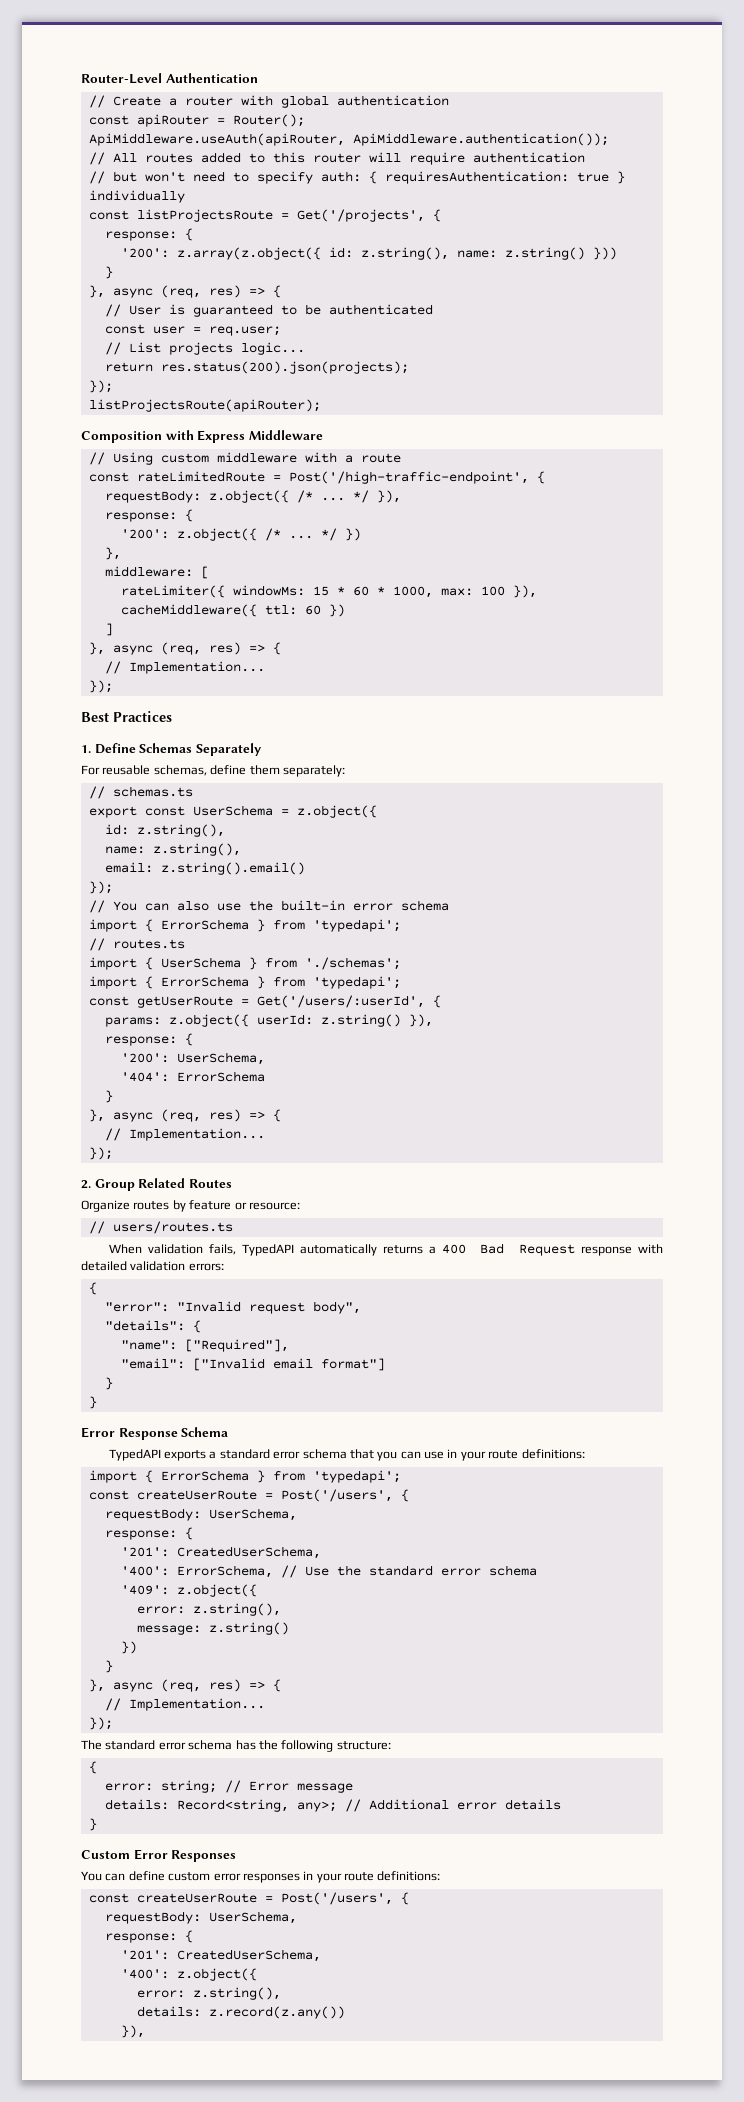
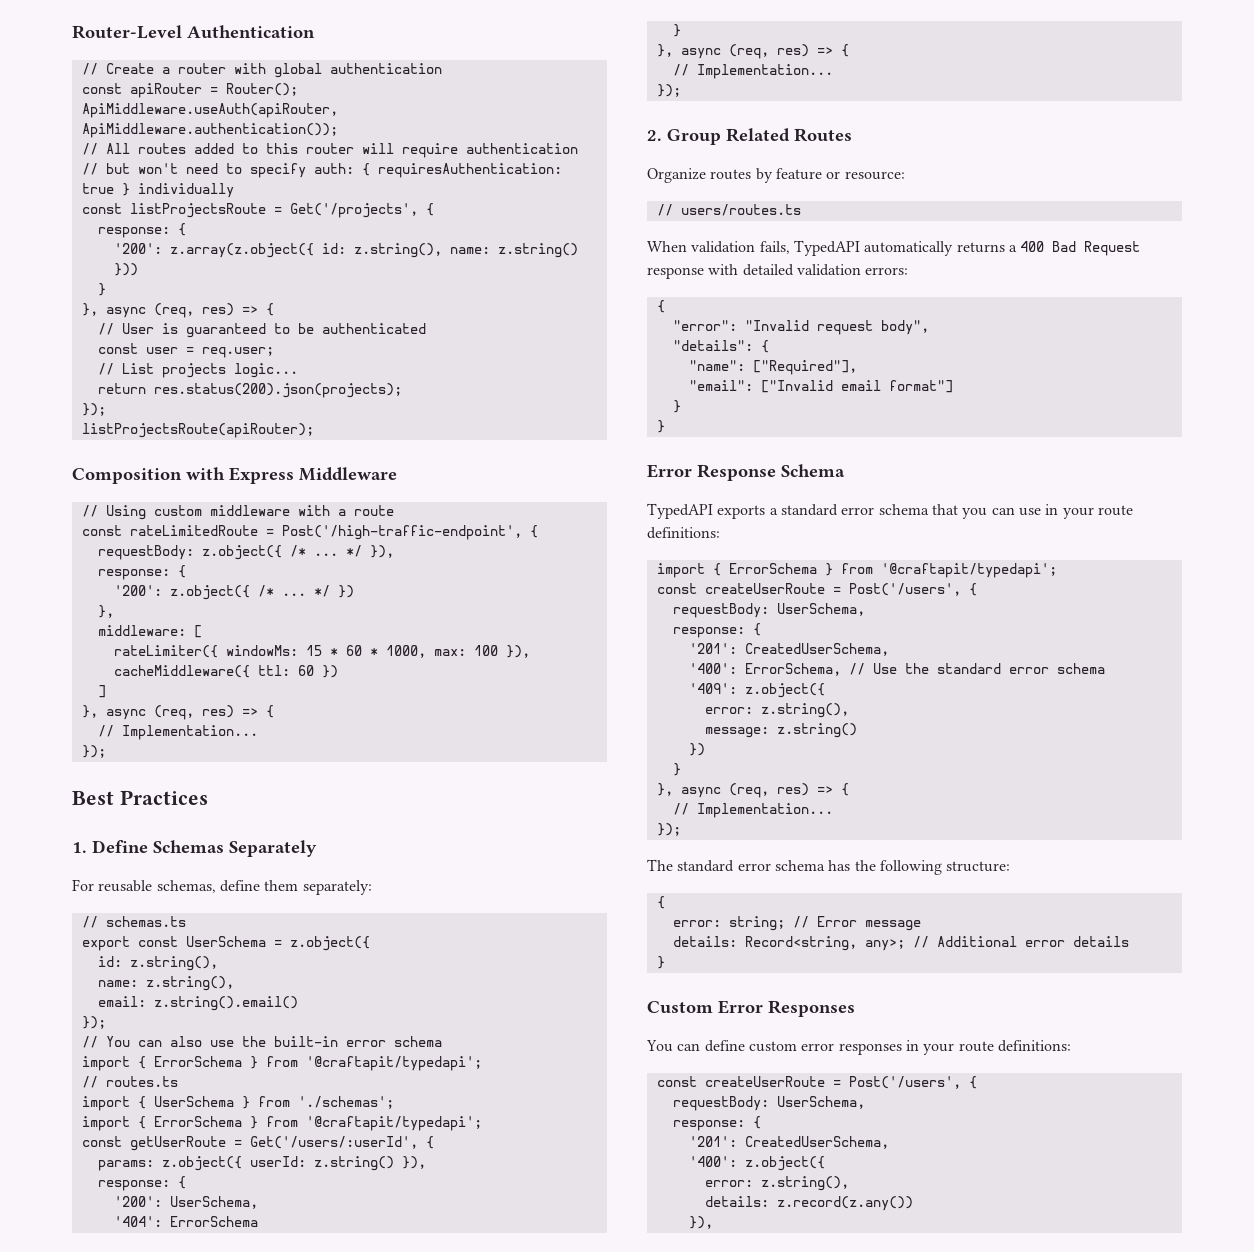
[312,919,401,932] 'typedapi'; -> [305,1056,482,1071] '@craftapit/typedapi';
[312,976,401,989] 'typedapi'; -> [305,1116,482,1131] '@craftapit/typedapi';
[312,1470,401,1483] 'typedapi'; -> [880,563,1057,578] '@craftapit/typedapi';

